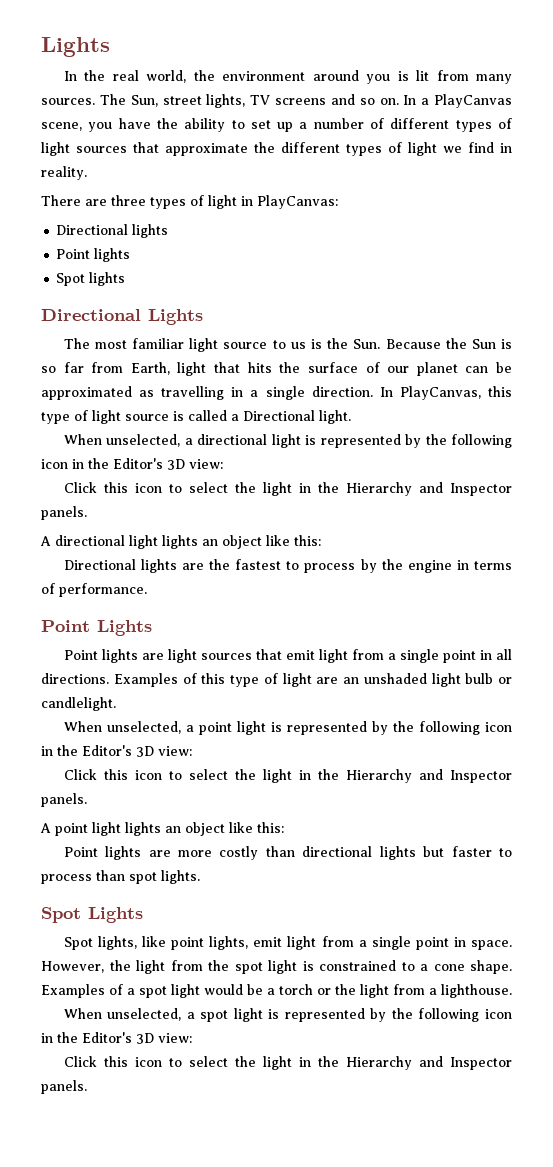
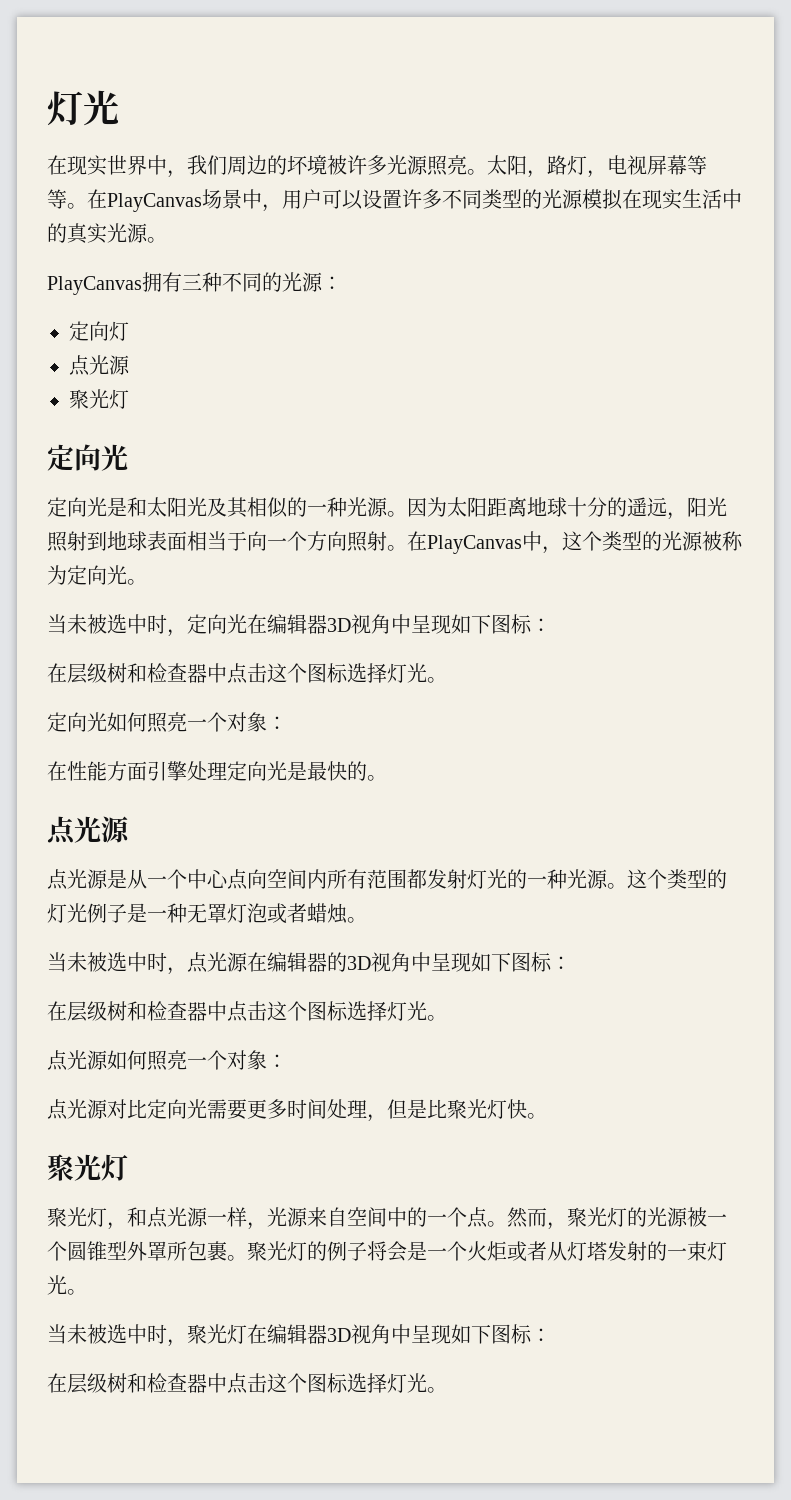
[41,37,110,57] [63,70,512,84] [41,94,512,108] [41,118,513,132] [41,142,512,156] [41,166,87,180] [41,195,338,209] [56,224,169,238] [56,248,131,262] [56,272,126,286] [41,309,203,325] [63,338,512,352] [41,362,513,376] [41,386,512,400] [41,410,351,424] [63,434,512,448] [41,458,223,470] [63,482,512,496] [41,506,87,520] [40,535,321,549] [63,559,512,573] [41,583,147,597] [41,620,152,636] [63,649,512,663] [41,673,512,687] [41,697,116,711] [63,721,512,735] [41,745,192,757] [63,769,512,783] [41,793,87,807] [40,822,284,836] [63,846,512,860] [41,870,200,884] [41,907,143,923] [63,936,512,950] [41,960,512,974] [41,984,512,998] [63,1008,512,1022] [41,1032,192,1044] [63,1056,512,1070] [41,1080,87,1094] Lights // In the real world, the environment around you is lit from many sources. The Sun, street lights, TV screens and so on. In a PlayCanvas scene, you have the ability to set up a number of different types of light sources that approximate the different types of light we find in reality. // There are three types of light in PlayCanvas: // Directional lights // Point lights // Spot lights // Directional Lights // The most familiar light source to us is the Sun. Because the Sun is so far from Earth, light that hits the surface of our planet can be approximated as travelling in a single direction. In PlayCanvas, this type of light source is called a Directional light. // When unselected, a directional light is represented by the following icon in the Editor's 3D view: // Click this icon to select the light in the Hierarchy and Inspector panels. // A directional light lights an object like this: // Directional lights are the fastest to process by the engine in terms of performance. // Point Lights // Point lights are light sources that emit light from a single point in all directions. Examples of this type of light are an unshaded light bulb or candlelight. // When unselected, a point light is represented by the following icon in the Editor's 3D view: // Click this icon to select the light in the Hierarchy and Inspector panels. // A point light lights an object like this: // Point lights are more costly than directional lights but faster to process than spot lights. // Spot Lights // Spot lights, like point lights, emit light from a single point in space. However, the light from the spot light is constrained to a cone shape. Examples of a spot light would be a torch or the light from a lighthouse. // When unselected, a spot light is represented by the following icon in the Editor's 3D view: // Click this icon to select the light in the Hierarchy and Inspector panels. -> [46,90,119,126] [47,155,707,178] [47,189,742,212] [47,223,167,244] [47,272,342,295] [69,321,129,341] [69,355,130,376] [69,389,129,409] [47,444,128,471] [47,497,727,520] [47,531,743,554] [47,565,147,585] [47,614,551,637] [47,663,447,684] [47,712,287,733] [47,761,387,781] [47,816,130,845] [47,869,727,890] [47,903,367,924] [47,952,571,975] [47,1001,447,1022] [47,1050,287,1071] [47,1099,547,1122] [47,1154,128,1181] [47,1207,727,1230] [47,1241,727,1262] [47,1275,87,1295] [47,1324,551,1347] [47,1373,447,1394] 灯光 // 在现实世界中，我们周边的坏境被许多光源照亮。太阳，路灯，电视屏幕等等。在PlayCanvas场景中，用户可以设置许多不同类型的光源模拟在现实生活中的真实光源。 // PlayCanvas拥有三种不同的光源： // 定向灯 // 点光源 // 聚光灯 // 定向光 // 定向光是和太阳光及其相似的一种光源。因为太阳距离地球十分的遥远，阳光照射到地球表面相当于向一个方向照射。在PlayCanvas中，这个类型的光源被称为定向光。 // 当未被选中时，定向光在编辑器3D视角中呈现如下图标： // 在层级树和检查器中点击这个图标选择灯光。 // 定向光如何照亮一个对象： // 在性能方面引擎处理定向光是最快的。 // 点光源 // 点光源是从一个中心点向空间内所有范围都发射灯光的一种光源。这个类型的灯光例子是一种无罩灯泡或者蜡烛。 // 当未被选中时，点光源在编辑器的3D视角中呈现如下图标： // 在层级树和检查器中点击这个图标选择灯光。 // 点光源如何照亮一个对象： // 点光源对比定向光需要更多时间处理，但是比聚光灯快。 // 聚光灯 // 聚光灯，和点光源一样，光源来自空间中的一个点。然而，聚光灯的光源被一个圆锥型外罩所包裹。聚光灯的例子将会是一个火炬或者从灯塔发射的一束灯光。 // 当未被选中时，聚光灯在编辑器3D视角中呈现如下图标： // 在层级树和检查器中点击这个图标选择灯光。

